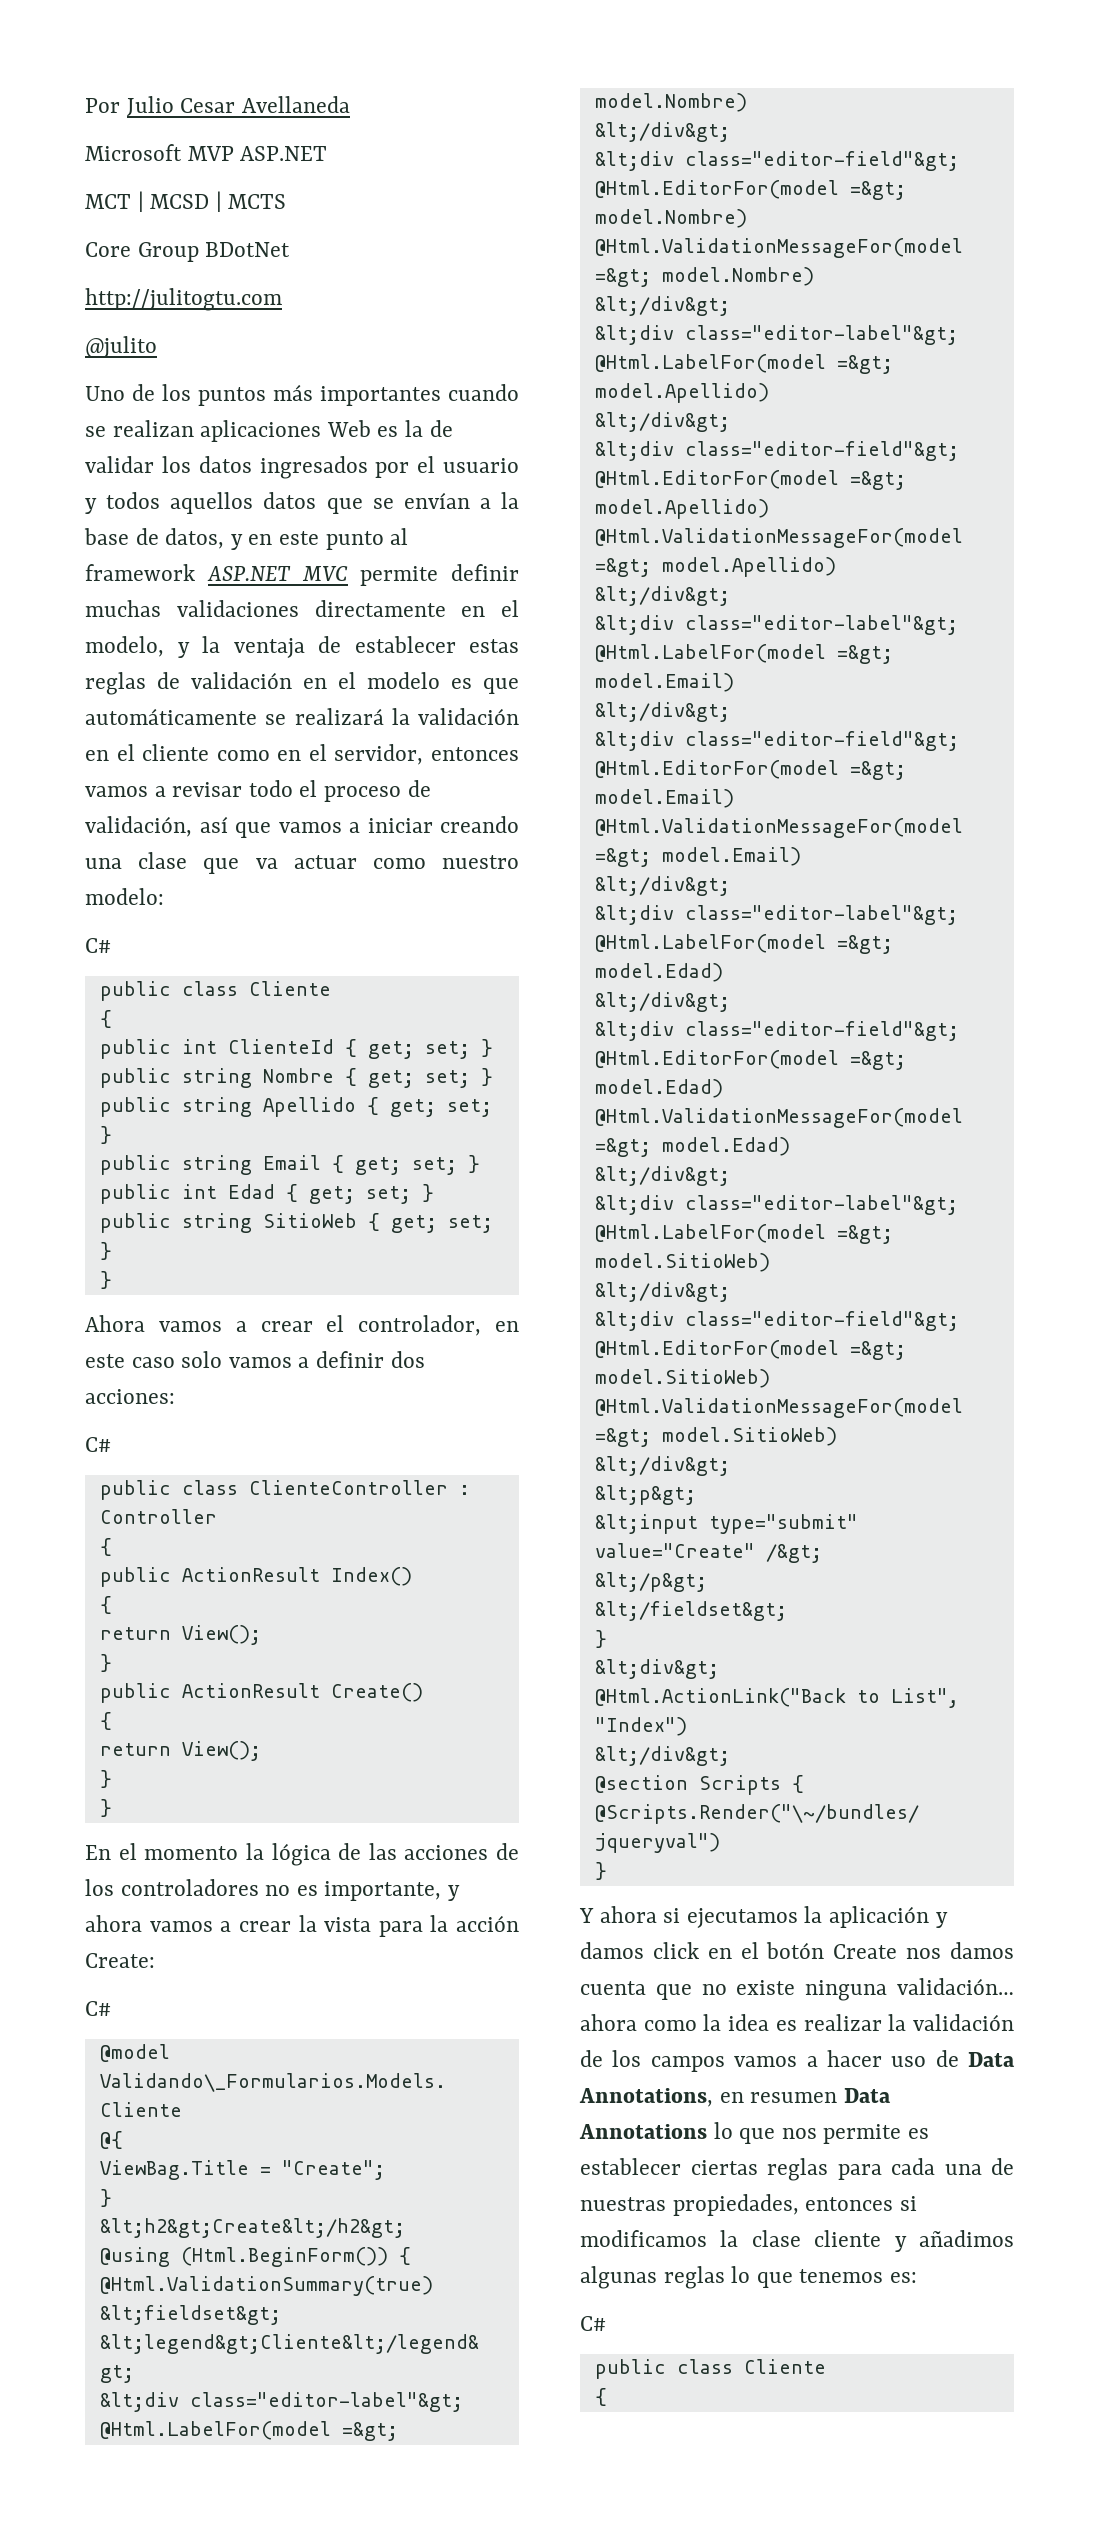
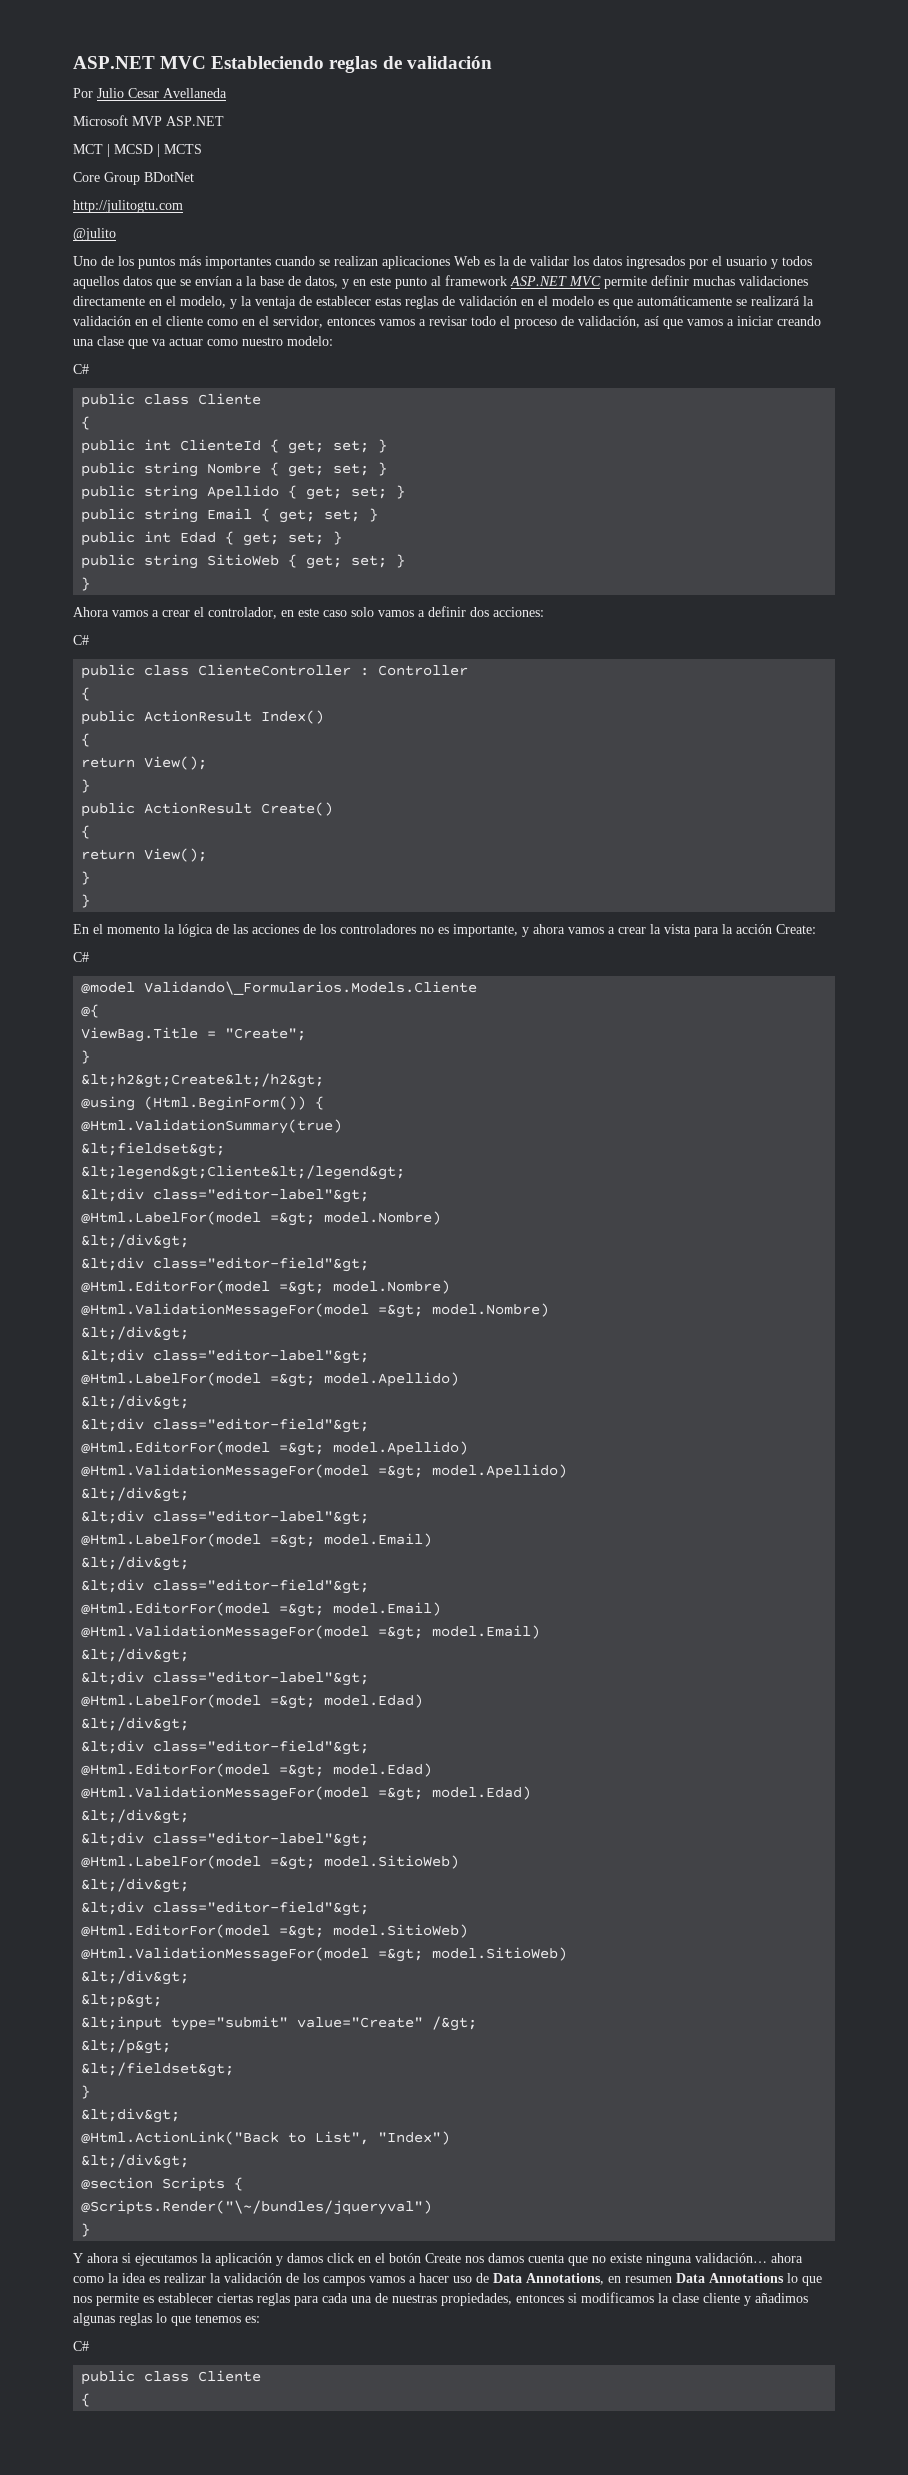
(85, 105) none -> [73,56,492,73] ASP.NET MVC Estableciendo reglas de validación //

